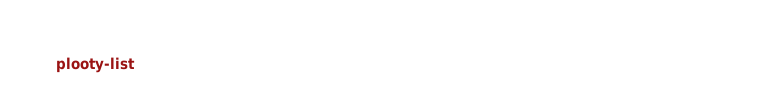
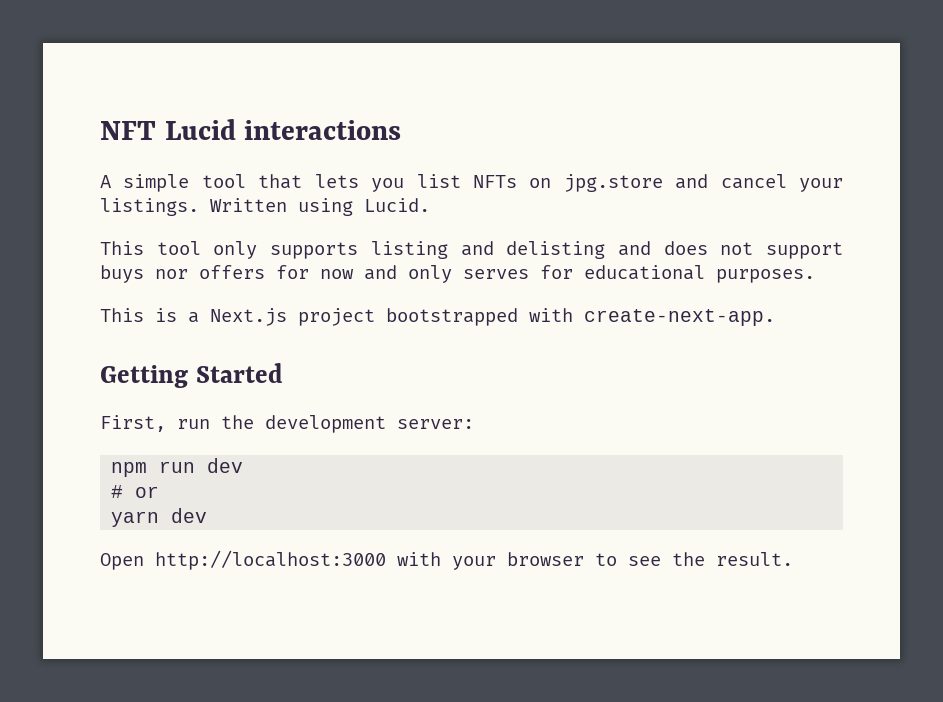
[56,57,135,73] plooty-list -> [100,119,402,140] [100,174,843,192] [100,198,430,216] [100,241,844,259] [100,265,815,283] [100,308,775,326] [100,363,283,388] [100,415,474,433] [111,458,244,477] [111,485,160,498] [111,508,208,527] [100,550,793,570] NFT Lucid interactions // A simple tool that lets you list NFTs on jpg.store and cancel your listings. Written using Lucid. // This tool only supports listing and delisting and does not support buys nor offers for now and only serves for educational purposes. // This is a Next.js project bootstrapped with create-next-app. // Getting Started // First, run the development server: // npm run dev // # or // yarn dev // Open http://localhost:3000 with your browser to see the result.

